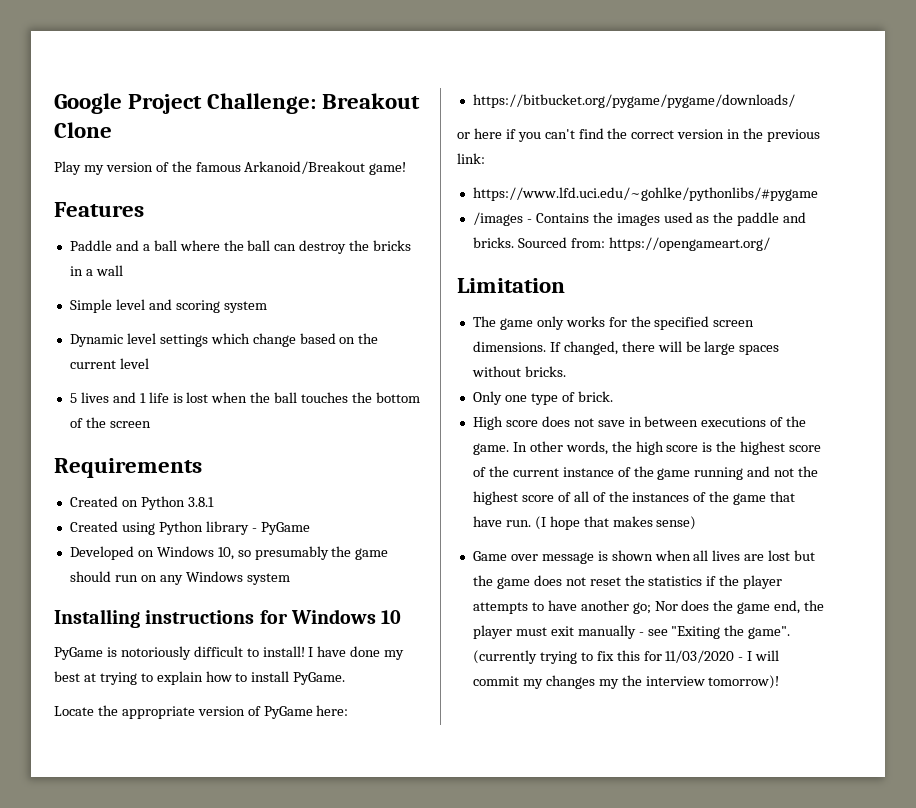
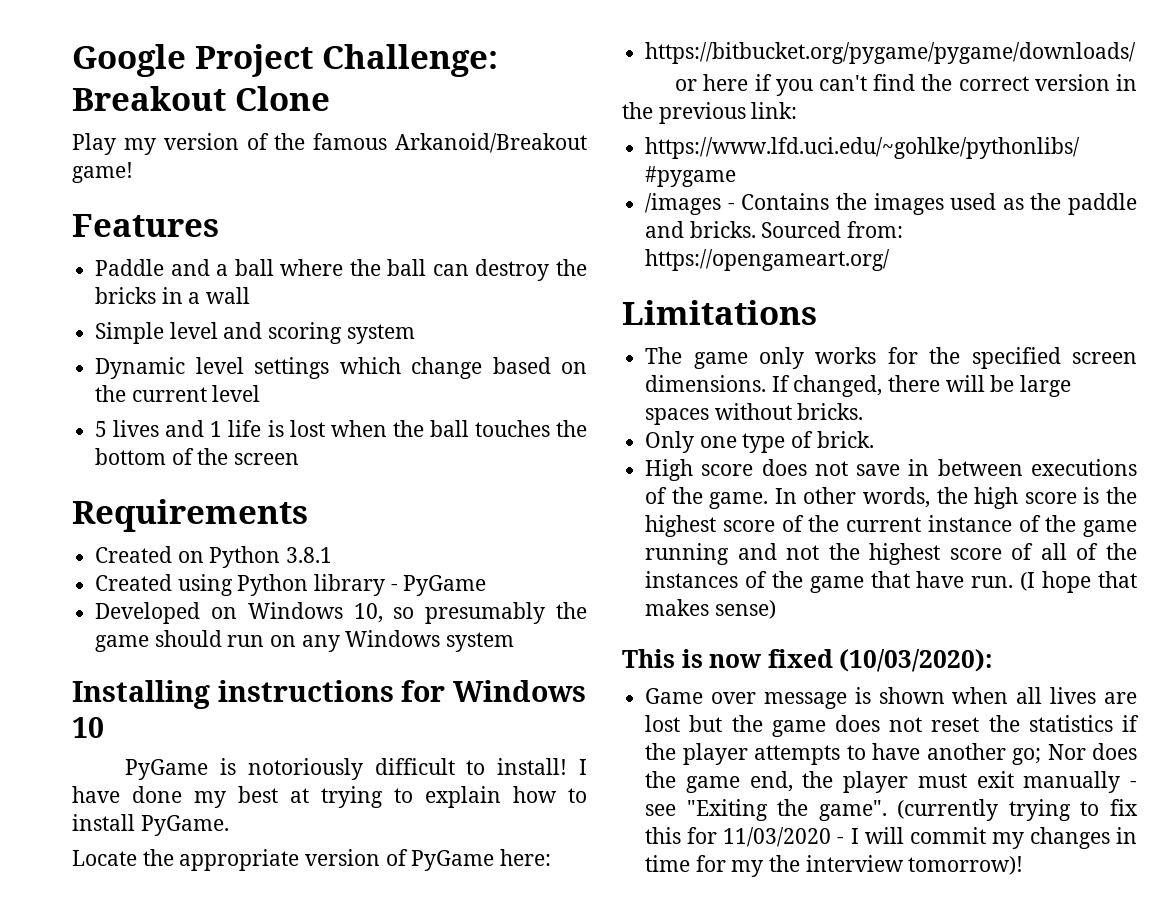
[457,278,565,293] Limitation -> [622,300,817,325] Limitations
(697, 523) none -> [622,649,993,672] // This is now fixed (10/03/2020):
(595, 682) none -> [1116,827,1137,844] [645,855,726,872] in time for

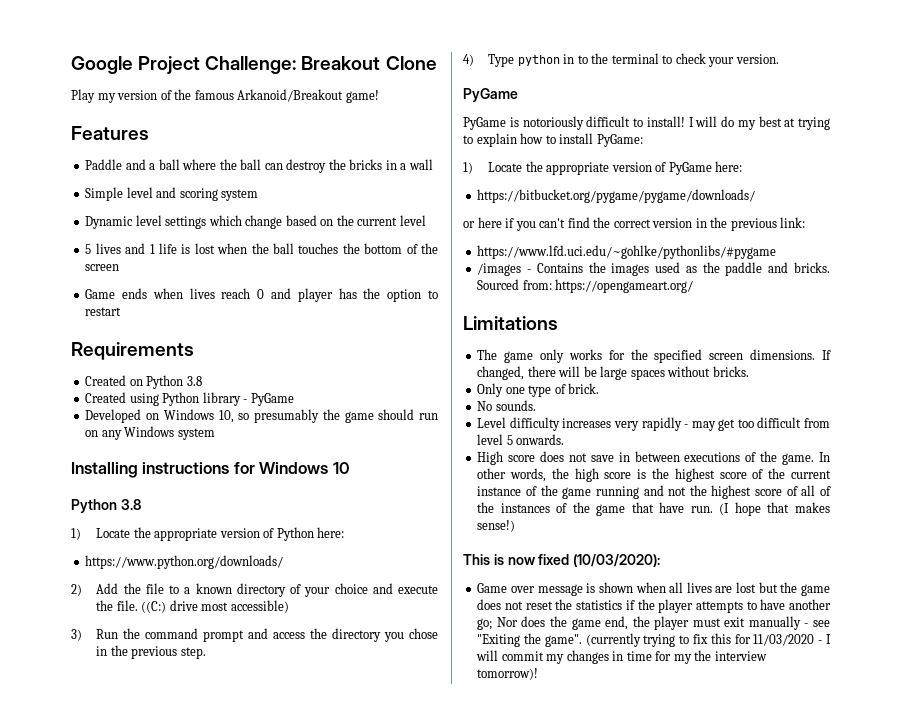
(300, 459) none -> [85,288,438,302] [85,307,122,316] // Game ends when lives reach 0 and player has the option to restart
[286,547,333,563] 3.8.1 -> [186,376,202,386] 3.8
(104, 727) none -> [71,499,141,513] [71,527,345,541] [85,555,284,569] [71,583,439,597] [96,600,289,613] [71,628,439,642] [96,645,206,659] [463,53,779,67] [463,88,518,102] // Python 3.8 // 1) Locate the appropriate version of Python here: // https://www.python.org/downloads/ // 2) Add the file to a known directory of your choice and execute the file. ((C:) drive most accessible) // 3) Run the command prompt and access the directory you chose in the previous step. // 4) Type python in to the terminal to check your version. // PyGame
[72,786,182,803] have done -> [695,116,734,127] will do
[140,815,229,836] PyGame. // -> [596,134,643,147] [463,162,473,174] PyGame: // 1)
(874, 439) none -> [477,400,536,411] [477,417,830,431] [477,434,565,445] // No sounds. // Level difficulty increases very rapidly - may get too difficult from level 5 onwards.
[714,600,776,619] sense) -> [477,520,516,532] sense!)

